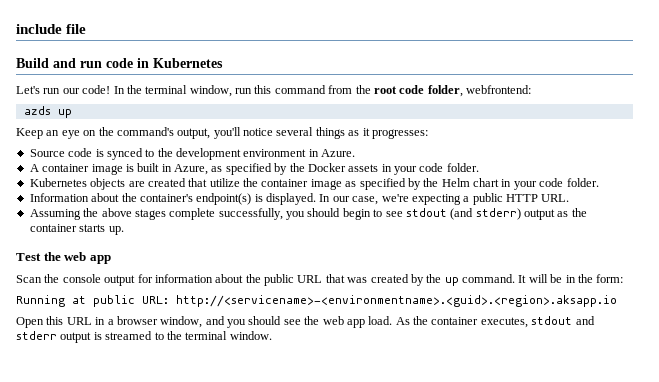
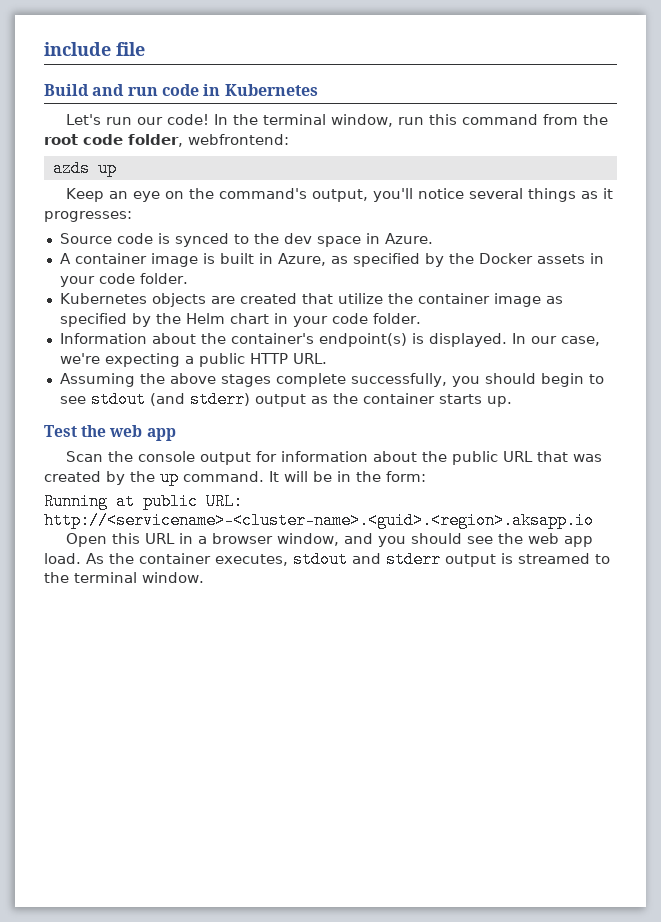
[176,148,307,160] development environment -> [283,233,361,247] dev space
[176,295,617,307] http://<servicename>-<environmentname>.<guid>.<region>.aksapp.io -> [44,512,594,529] http://<servicename>-<cluster-name>.<guid>.<region>.aksapp.io

